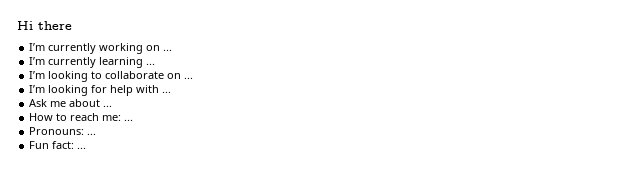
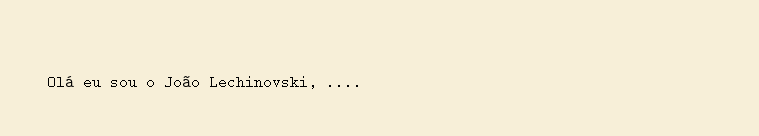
[17,21,72,30] [29,43,173,54] [29,57,156,68] [29,71,194,82] [29,85,172,96] [29,99,113,107] [29,113,134,121] [29,127,97,135] [29,141,87,149] Hi there // I’m currently working on ... // I’m currently learning ... // I’m looking to collaborate on ... // I’m looking for help with ... // Ask me about ... // How to reach me: ... // Pronouns: ... // Fun fact: ... -> [47,75,362,89] Olá eu sou o João Lechinovski, ....

